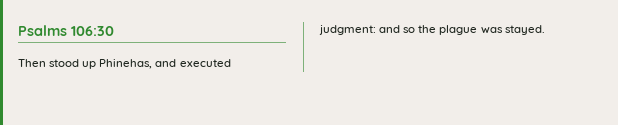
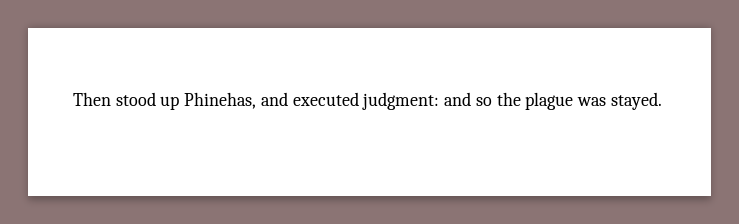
[18,25,114,36] Psalms 106:30 // -> (73, 99) none

